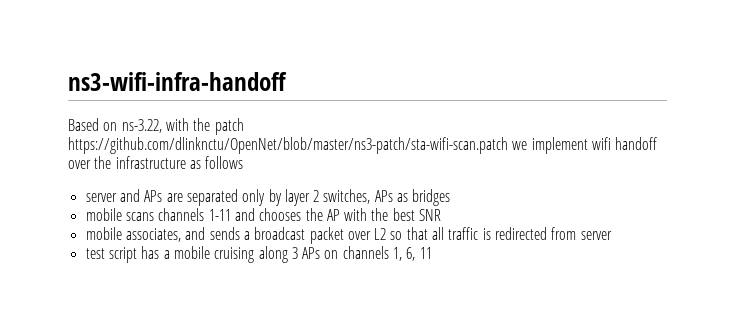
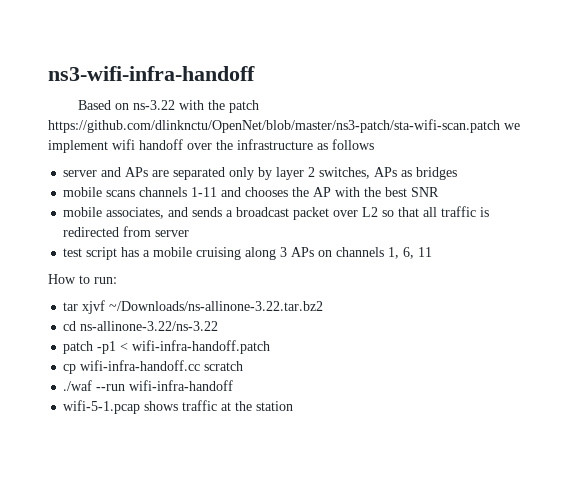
[121,119,162,133] ns-3.22, -> [133,100,176,110] ns-3.22
(432, 253) none -> [48,274,117,284] [63,300,324,314] [63,321,219,331] [63,340,271,354] [63,360,244,374] [63,380,234,391] [63,400,294,414] // How to run: // tar xjvf ~/Downloads/ns-allinone-3.22.tar.bz2 // cd ns-allinone-3.22/ns-3.22 // patch -p1 < wifi-infra-handoff.patch // cp wifi-infra-handoff.cc scratch // ./waf --run wifi-infra-handoff // wifi-5-1.pcap shows traffic at the station

